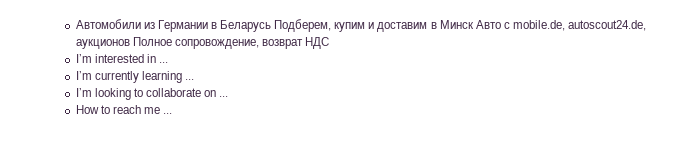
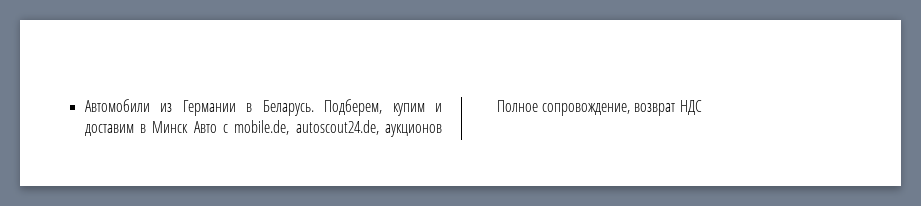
[220,20,272,32] Беларусь -> [262,100,314,116] Беларусь.
[75,54,168,63] [75,71,194,83] [75,88,229,100] [75,105,173,114] // I’m interested in ... // I’m currently learning ... // I’m looking to collaborate on ... // How to reach me ... -> (702, 107) none

